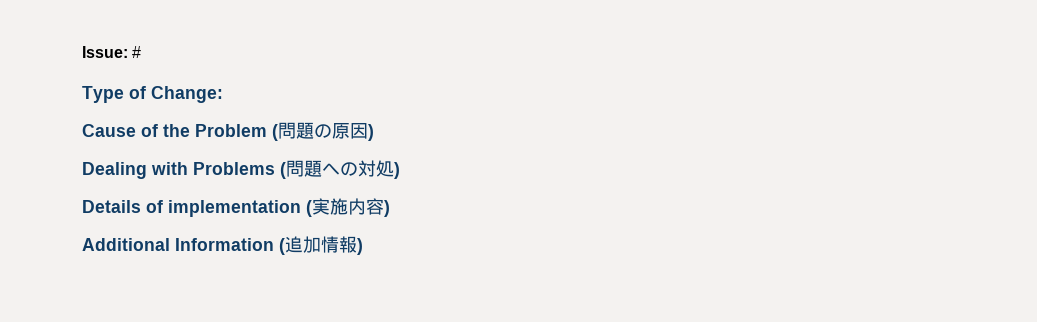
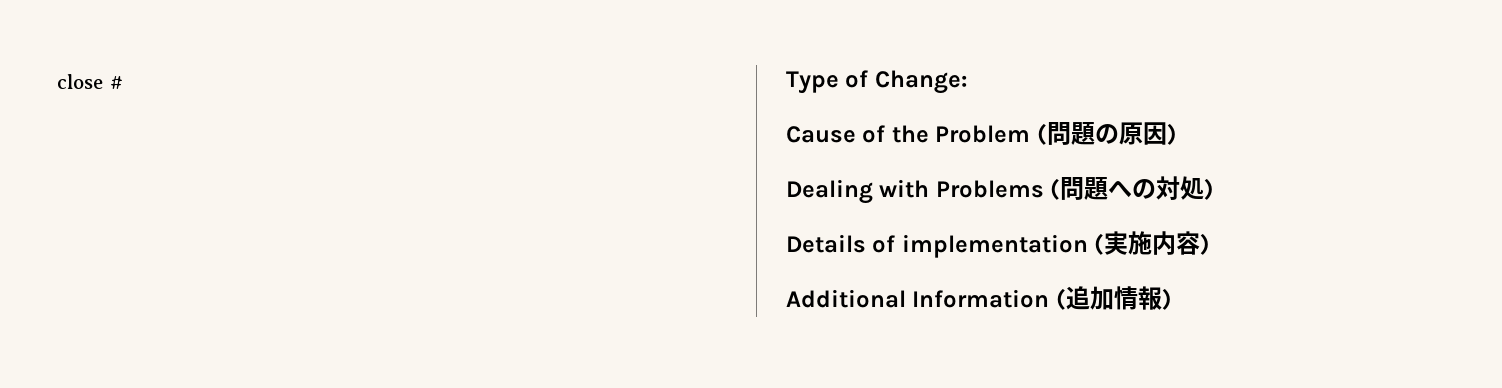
[82,46,128,58] Issue: -> [57,74,104,89] close

